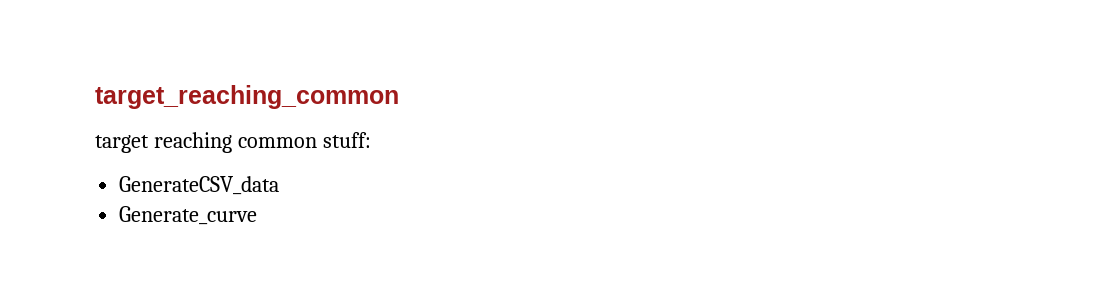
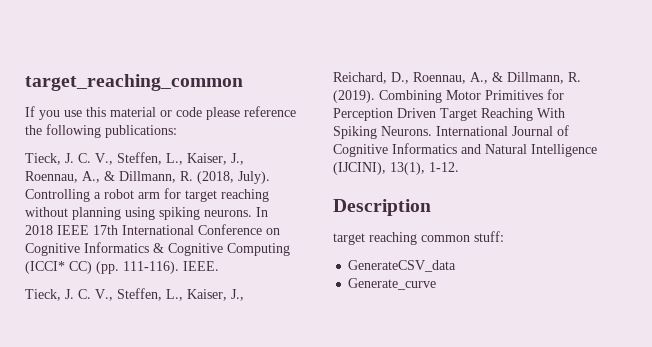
(399, 97) none -> [25,106,296,120] [25,124,177,138] [25,152,244,165] [25,171,270,184] [25,188,269,202] [25,207,268,220] [25,224,280,235] [25,242,290,256] [25,261,219,274] [25,288,244,301] [333,72,581,84] [333,89,564,103] [333,108,565,121] [333,125,569,139] [333,143,597,157] [333,162,459,175] [333,199,431,216] // If you use this material or code please reference the following publications: // Tieck, J. C. V., Steffen, L., Kaiser, J., Roennau, A., & Dillmann, R. (2018, July). Controlling a robot arm for target reaching without planning using spiking neurons. In 2018 IEEE 17th International Conference on Cognitive Informatics & Cognitive Computing (ICCI* CC) (pp. 111-116). IEEE. // Tieck, J. C. V., Steffen, L., Kaiser, J., Reichard, D., Roennau, A., & Dillmann, R. (2019). Combining Motor Primitives for Perception Driven Target Reaching With Spiking Neurons. International Journal of Cognitive Informatics and Natural Intelligence (IJCINI), 13(1), 1-12. // Description

